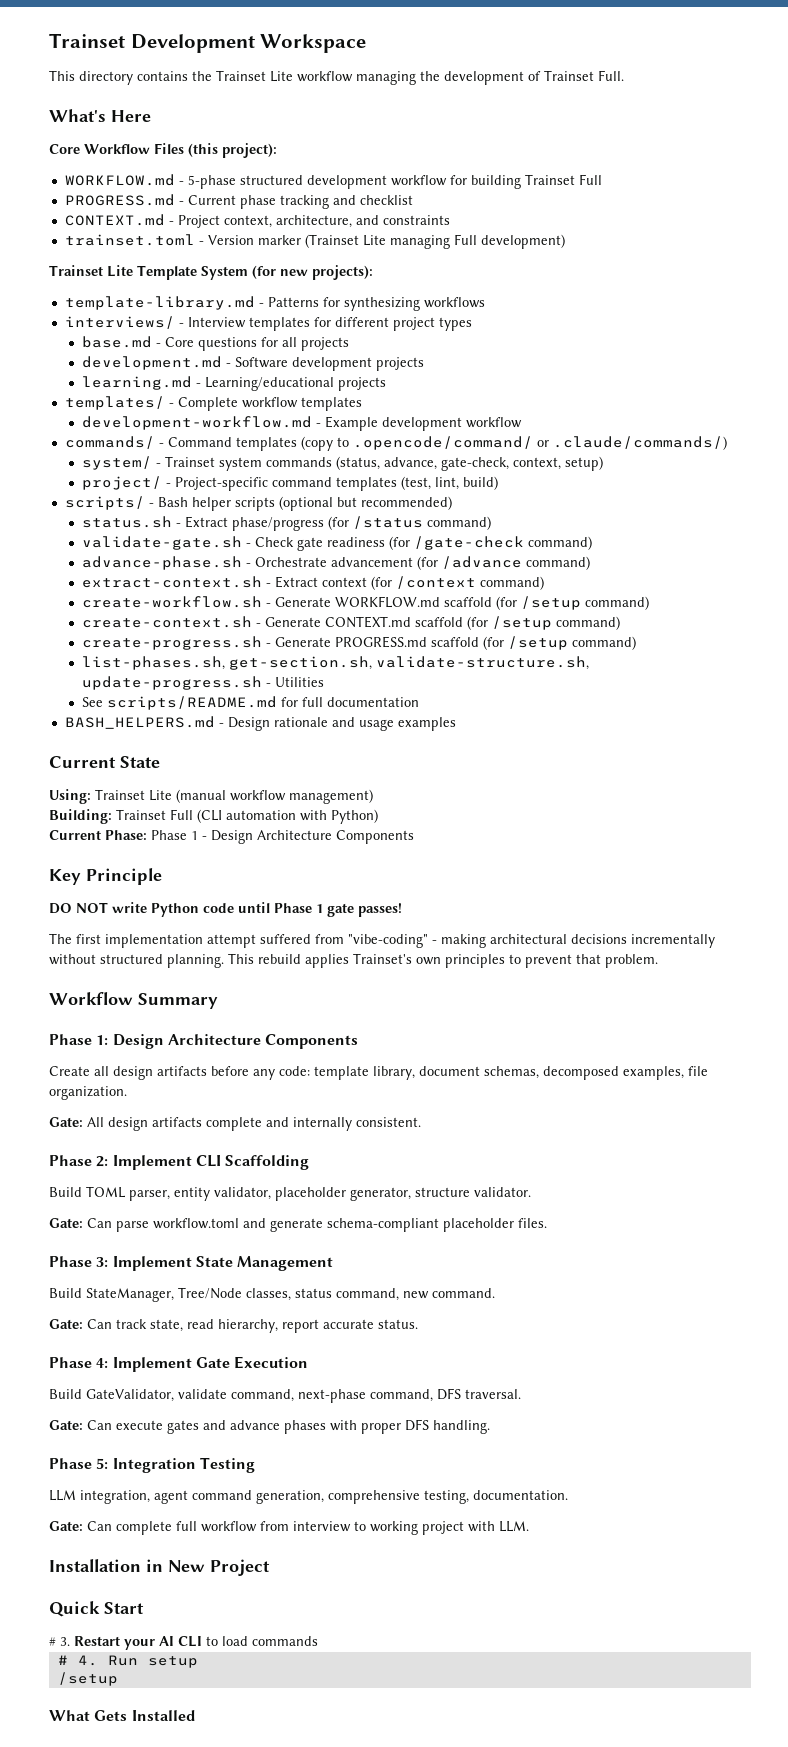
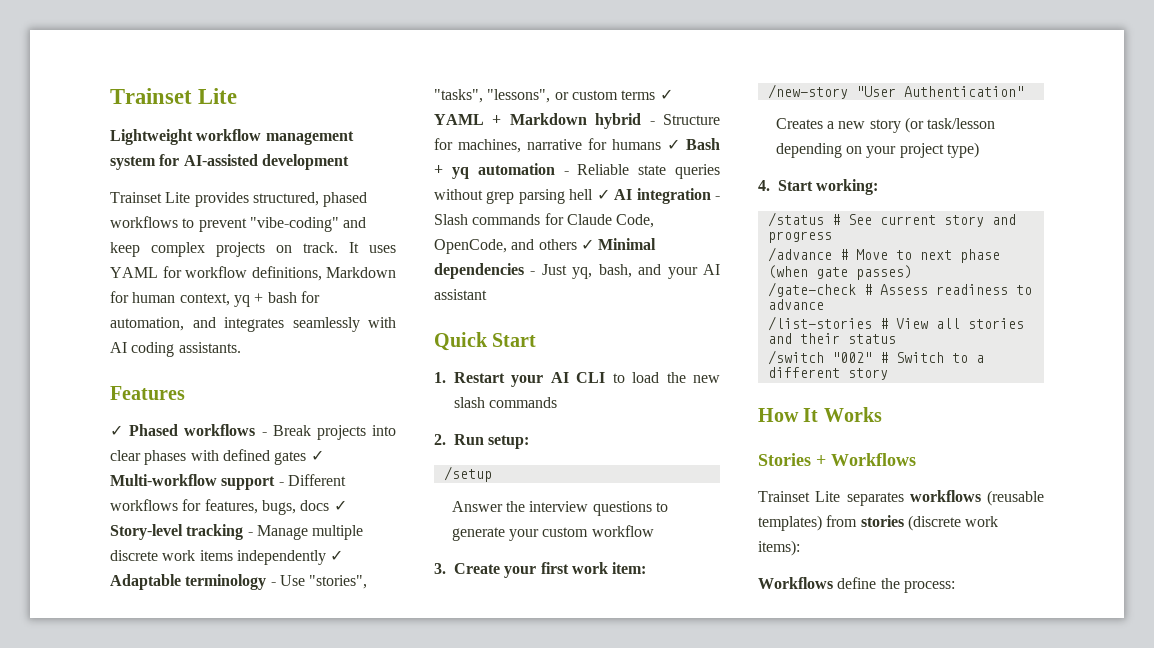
[49,33,367,53] [49,70,624,85] [49,109,151,122] [49,143,277,158] [64,174,602,189] [64,194,413,209] [64,214,450,228] [64,234,565,249] [49,265,373,280] [64,296,485,311] [64,316,472,331] [81,336,349,351] [81,356,424,371] [81,376,386,391] [64,396,362,411] [81,416,522,431] [64,436,727,451] [81,456,603,471] [81,476,498,491] [64,496,452,511] [81,516,491,531] [81,536,592,551] [81,556,590,570] [81,576,544,590] [81,596,649,610] [81,616,620,630] [81,636,636,650] [81,656,589,670] [81,676,324,690] [81,696,419,710] [64,716,456,731] [49,756,160,768] [49,789,373,804] [49,809,378,824] [49,830,414,844] [49,868,162,885] [49,902,402,917] [49,933,715,948] [49,953,658,968] [49,992,218,1009] [49,1034,359,1049] [49,1066,708,1080] [49,1086,127,1100] [49,1117,421,1131] [49,1155,310,1170] [49,1186,531,1201] [49,1218,547,1232] [49,1256,334,1271] [49,1287,495,1302] [49,1319,418,1333] [49,1356,309,1372] [49,1388,521,1403] [49,1419,490,1434] [49,1457,255,1473] [49,1490,568,1504] [49,1521,529,1535] [49,1559,270,1576] Trainset Development Workspace // This directory contains the Trainset Lite workflow managing the development of Trainset Full. // What's Here // Core Workflow Files (this project): // WORKFLOW.md - 5-phase structured development workflow for building Trainset Full // PROGRESS.md - Current phase tracking and checklist // CONTEXT.md - Project context, architecture, and constraints // trainset.toml - Version marker (Trainset Lite managing Full development) // Trainset Lite Template System (for new projects): // template-library.md - Patterns for synthesizing workflows // interviews/ - Interview templates for different project types // base.md - Core questions for all projects // development.md - Software development projects // learning.md - Learning/educational projects // templates/ - Complete workflow templates // development-workflow.md - Example development workflow // commands/ - Command templates (copy to .opencode/command/ or .claude/commands/) // system/ - Trainset system commands (status, advance, gate-check, context, setup) // project/ - Project-specific command templates (test, lint, build) // scripts/ - Bash helper scripts (optional but recommended) // status.sh - Extract phase/progress (for /status command) // validate-gate.sh - Check gate readiness (for /gate-check command) // advance-phase.sh - Orchestrate advancement (for /advance command) // extract-context.sh - Extract context (for /context command) // create-workflow.sh - Generate WORKFLOW.md scaffold (for /setup command) // create-context.sh - Generate CONTEXT.md scaffold (for /setup command) // create-progress.sh - Generate PROGRESS.md scaffold (for /setup command) // list-phases.sh, get-section.sh, validate-structure.sh, update-progress.sh - Utilities // See scripts/README.md for full documentation // BASH_HELPERS.md - Design rationale and usage examples // Current State // Using: Trainset Lite (manual workflow management) // Building: Trainset Full (CLI automation with Python) // Current Phase: Phase 1 - Design Architecture Components // Key Principle // DO NOT write Python code until Phase 1 gate passes! // The first implementation attempt suffered from "vibe-coding" - making architectural decisions incrementally without structured planning. This rebuild applies Trainset's own principles to prevent that problem. // Workflow Summary // Phase 1: Design Architecture Components // Create all design artifacts before any code: template library, document schemas, decomposed examples, file organization. // Gate: All design artifacts complete and internally consistent. // Phase 2: Implement CLI Scaffolding // Build TOML parser, entity validator, placeholder generator, structure validator. // Gate: Can parse workflow.toml and generate schema-compliant placeholder files. // Phase 3: Implement State Management // Build StateManager, Tree/Node classes, status command, new command. // Gate: Can track state, read hierarchy, report accurate status. // Phase 4: Implement Gate Execution // Build GateValidator, validate command, next-phase command, DFS traversal. // Gate: Can execute gates and advance phases with proper DFS handling. // Phase 5: Integration Testing // LLM integration, agent command generation, comprehensive testing, documentation. // Gate: Can complete full workflow from interview to working project with LLM. // Installation in New Project -> [110,88,238,104] [110,129,354,145] [110,154,349,170] [110,192,368,207] [110,216,367,232] [110,242,396,257] [110,266,396,281] [110,291,320,307] [110,317,396,332] [110,342,241,357] [110,386,185,400] [110,424,396,440] [110,449,324,465] [110,474,346,490] [110,499,347,515] [110,524,364,540] [110,550,344,565] [110,574,368,590] [434,89,673,103] [434,113,720,129] [434,138,720,153] [434,163,720,179] [434,188,720,204] [434,213,655,228] [434,238,657,254] [434,263,720,279] [434,289,487,300] Trainset Lite // Lightweight workflow management system for AI-assisted development // Trainset Lite provides structured, phased workflows to prevent "vibe-coding" and keep complex projects on track. It uses YAML for workflow definitions, Markdown for human context, yq + bash for automation, and integrates seamlessly with AI coding assistants. // Features // ✓ Phased workflows - Break projects into clear phases with defined gates ✓ Multi-workflow support - Different workflows for features, bugs, docs ✓ Story-level tracking - Manage multiple discrete work items independently ✓ Adaptable terminology - Use "stories", "tasks", "lessons", or custom terms ✓ YAML + Markdown hybrid - Structure for machines, narrative for humans ✓ Bash + yq automation - Reliable state queries without grep parsing hell ✓ AI integration - Slash commands for Claude Code, OpenCode, and others ✓ Minimal dependencies - Just yq, bash, and your AI assistant
[49,1637,70,1646] # 3. -> [434,372,446,383] 1.
[252,1636,318,1646] [57,1655,198,1668] [57,1672,118,1686] [49,1710,195,1721] commands // # 4. Run setup // /setup // What Gets Installed -> [666,372,720,383] [454,397,558,408] [434,434,530,449] [443,466,492,482] [451,501,669,516] [451,525,654,541] [434,562,647,578] [767,84,1024,99] [775,117,996,133] [775,142,980,158] [758,179,879,195] [767,212,1016,227] [767,231,832,243] [767,247,1000,263] [767,265,912,280] [767,282,1032,297] [767,299,824,310] [767,316,1024,331] [767,333,896,344] [767,350,984,365] [767,367,888,380] [758,407,882,422] [758,453,916,466] [758,490,1044,506] [758,515,999,531] [758,540,800,556] [758,577,955,593] the new slash commands // 2. Run setup: // /setup // Answer the interview questions to generate your custom workflow // 3. Create your first work item: // /new-story "User Authentication" // Creates a new story (or task/lesson depending on your project type) // 4. Start working: // /status # See current story and progress // /advance # Move to next phase (when gate passes) // /gate-check # Assess readiness to advance // /list-stories # View all stories and their status // /switch "002" # Switch to a different story // How It Works // Stories + Workflows // Trainset Lite separates workflows (reusable templates) from stories (discrete work items): // Workflows define the process:

